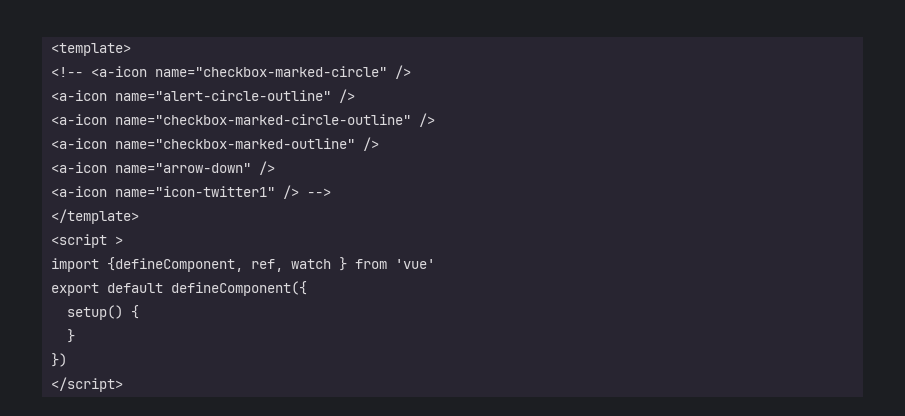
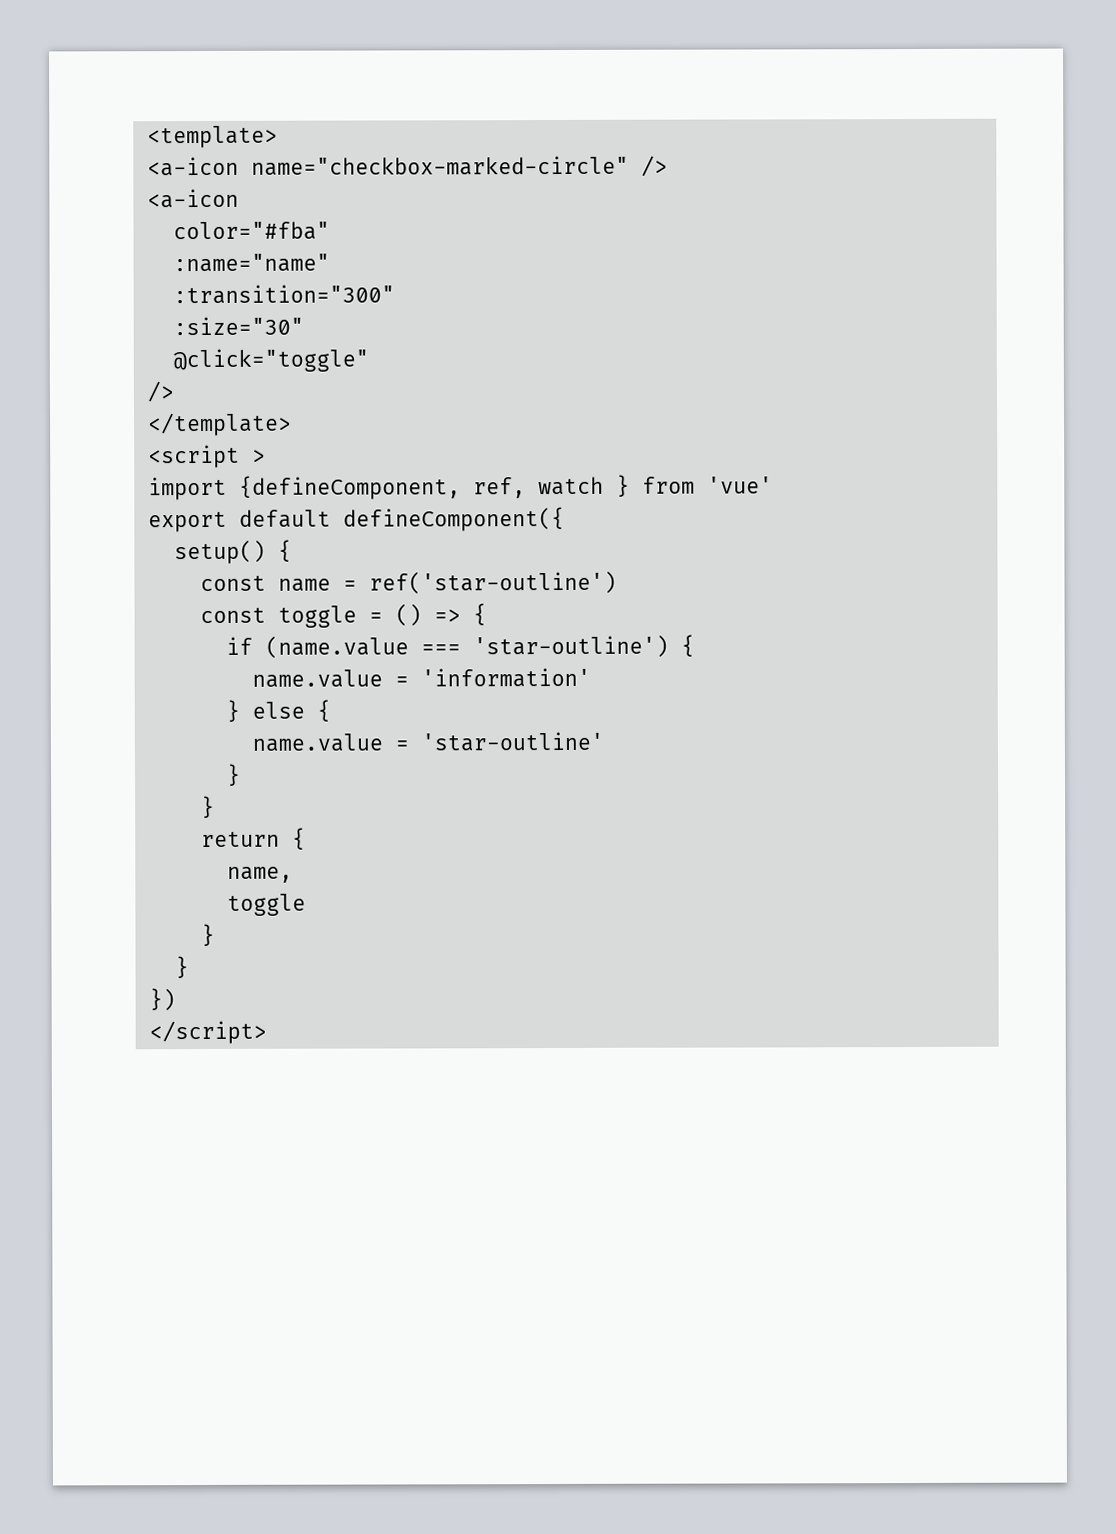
[51,67,83,77] <!-- -> (278, 137) none
[115,89,355,103] [51,113,435,127] [51,137,379,151] [51,161,275,175] [51,185,331,199] name="alert-circle-outline" /> // <a-icon name="checkbox-marked-circle-outline" /> // <a-icon name="checkbox-marked-outline" /> // <a-icon name="arrow-down" /> // <a-icon name="icon-twitter1" /> --> -> [172,221,330,241] [172,253,330,273] [172,284,395,305] [172,316,304,336] [172,348,369,373] [146,381,174,403] // color="#fba" // :name="name" // :transition="300" // :size="30" // @click="toggle" // />
(139, 312) none -> [199,570,617,595] [199,603,487,628] [225,634,695,659] [251,667,591,688] [225,699,331,722] [251,731,604,752] [225,763,241,786] [200,795,215,818] [200,827,306,850] [226,866,293,883] [226,893,306,916] [200,923,215,946] // const name = ref('star-outline') // const toggle = () => { // if (name.value === 'star-outline') { // name.value = 'information' // } else { // name.value = 'star-outline' // } // } // return { // name, // toggle // }

